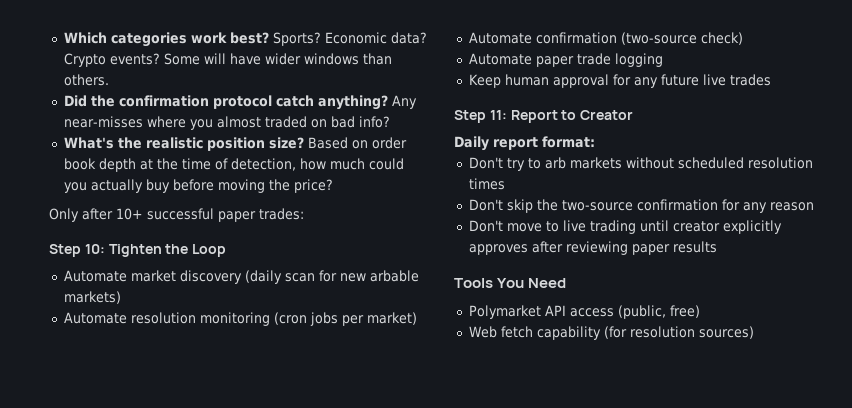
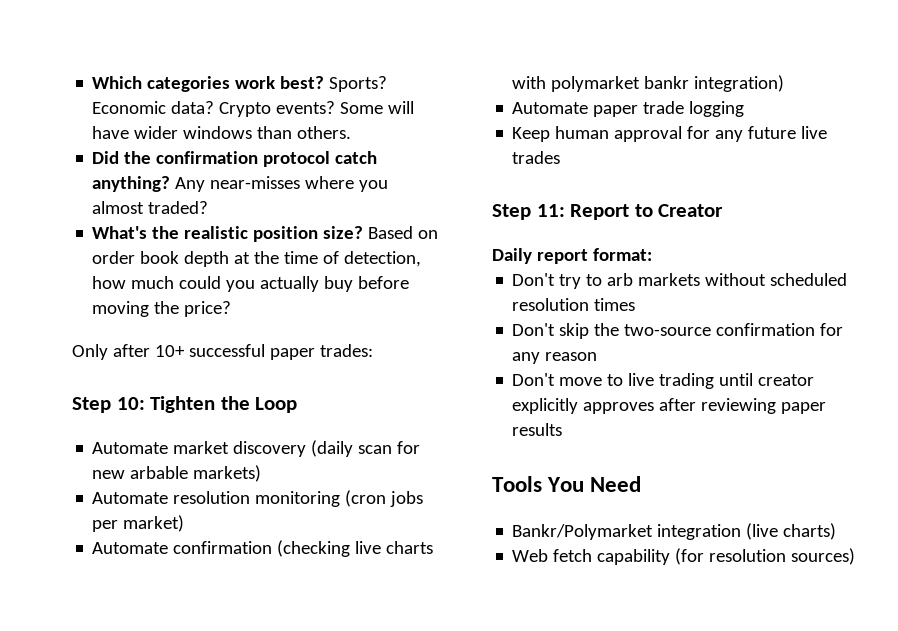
[264,116,390,128] traded on bad info? -> [148,201,209,214] traded?
[620,32,743,45] (two-source check) -> [277,540,434,557] [512,75,785,92] (checking live charts with polymarket bankr integration)
[468,305,700,319] Polymarket API access (public, free) -> [512,523,837,540] Bankr/Polymarket integration (live charts)

